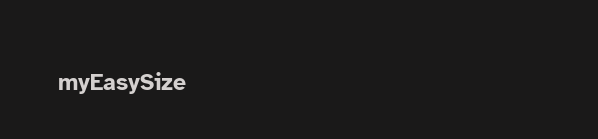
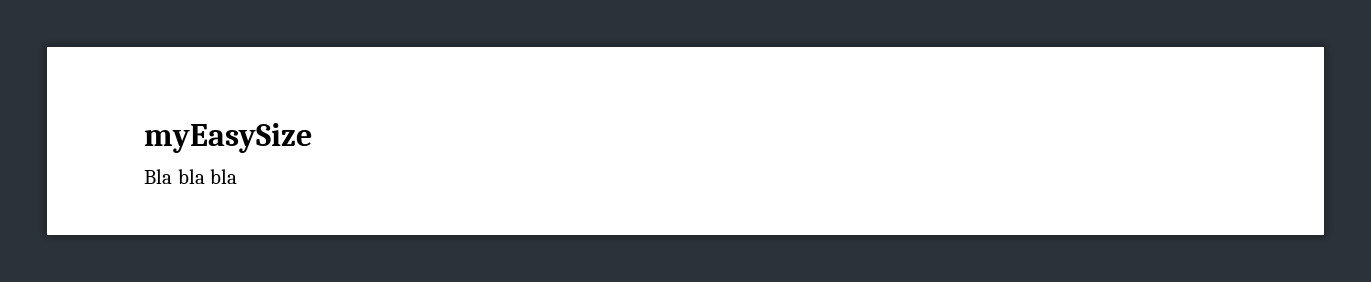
(186, 83) none -> [144,169,238,184] // Bla bla bla

